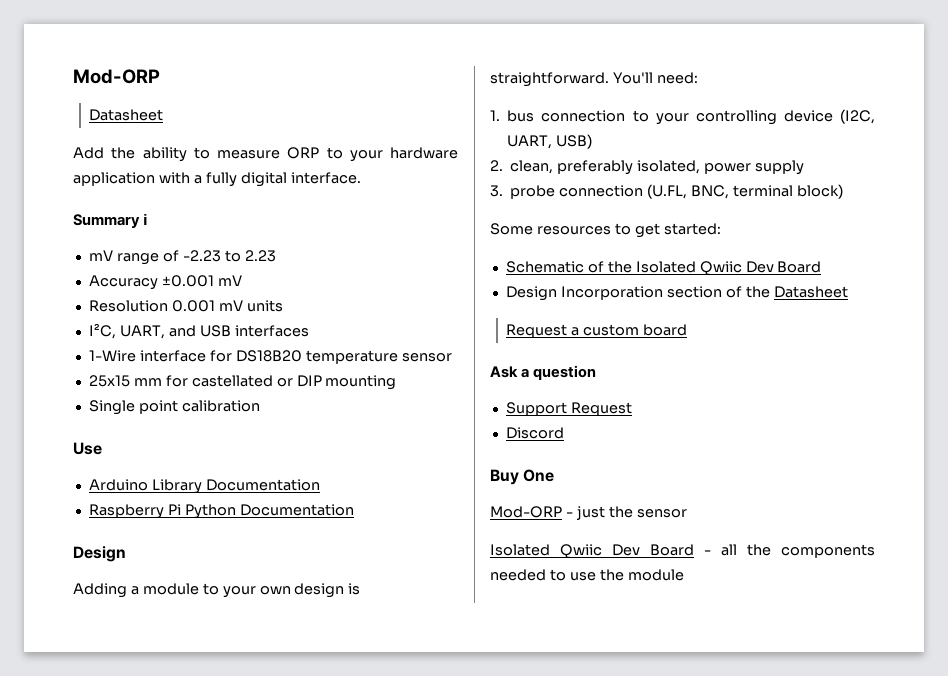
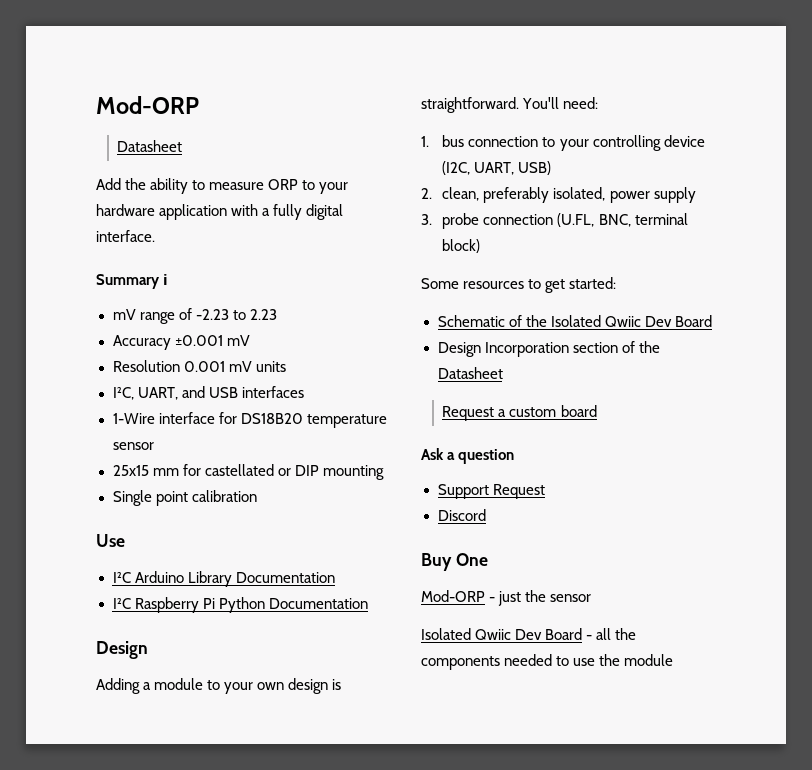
(102, 448) none -> [112,572,131,583] I²C
(320, 485) none -> [112,598,131,609] I²C

